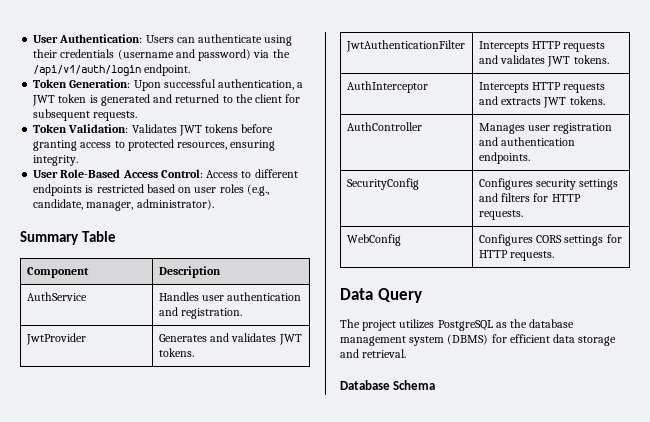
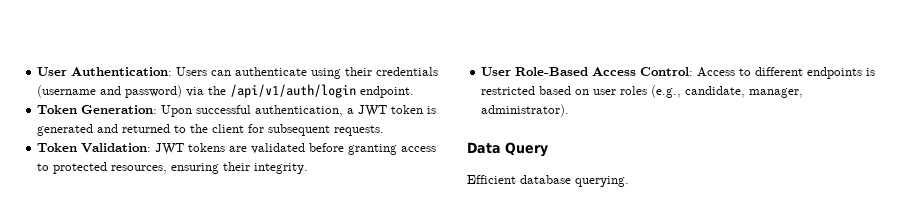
[131,124,177,133] Validates -> (152, 148) none
(239, 128) none -> [229,143,306,154] are validated
(276, 145) none -> [223,162,251,171] their
[20,231,116,245] [26,267,89,278] [158,266,221,278] [26,292,87,301] [158,292,302,301] [158,307,243,319] [25,333,86,345] [158,333,302,345] [158,348,194,357] [345,40,465,52] [478,41,606,52] [478,55,609,67] [346,81,428,93] [478,82,606,93] [478,96,605,108] [346,122,422,131] [478,123,613,134] [478,137,576,146] [478,152,530,164] [346,178,419,190] [478,178,619,190] [478,193,581,202] [478,210,523,220] [346,234,401,246] [478,234,622,246] [478,250,555,261] [340,288,422,303] [340,319,575,331] [340,334,617,346] [340,349,407,358] [340,380,436,390] Summary Table // Component | Description // AuthService | Handles user authentication and registration. // JwtProvider | Generates and validates JWT tokens. // JwtAuthenticationFilter | Intercepts HTTP requests and validates JWT tokens. // AuthInterceptor | Intercepts HTTP requests and extracts JWT tokens. // AuthController | Manages user registration and authentication endpoints. // SecurityConfig | Configures security settings and filters for HTTP requests. // WebConfig | Configures CORS settings for HTTP requests. // Data Query // The project utilizes PostgreSQL as the database management system (DBMS) for efficient data storage and retrieval. // Database Schema -> [467,142,548,157] [467,175,629,187] Data Query // Efficient database querying.

